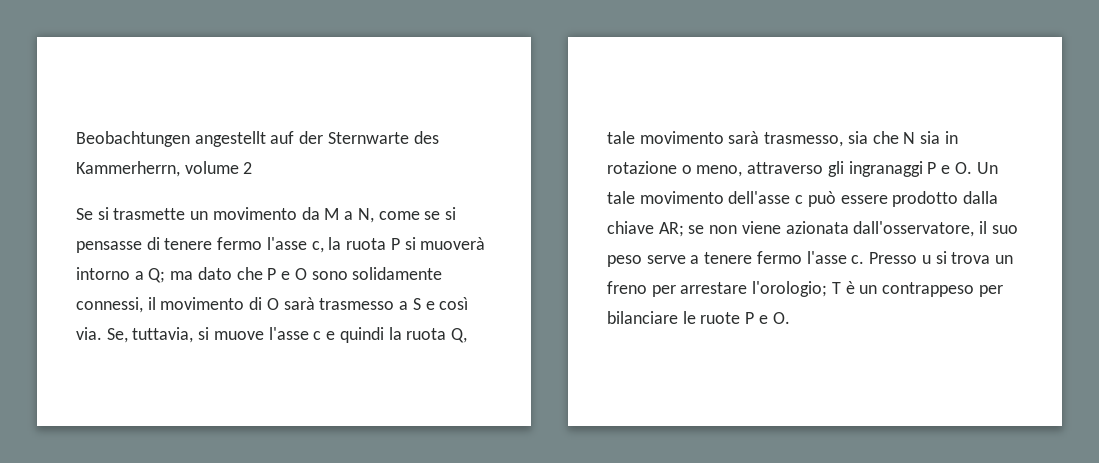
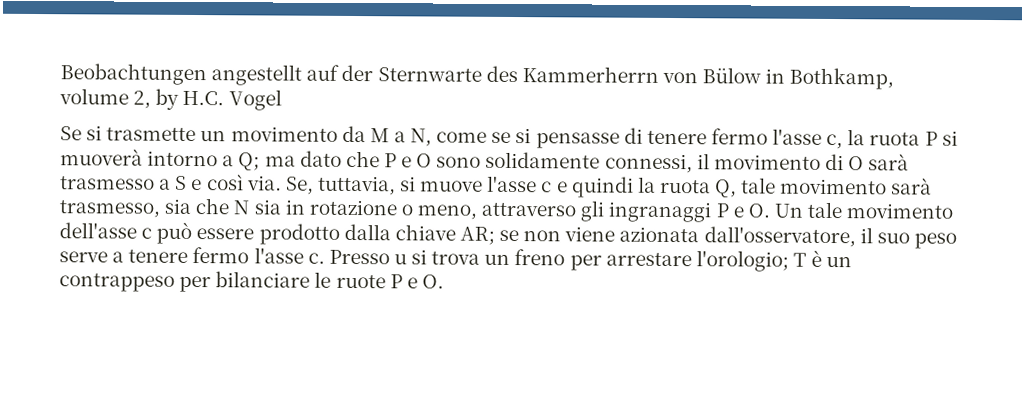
[76,161,253,177] Kammerherrn, volume 2 -> [521,66,895,90] [59,88,282,111] Kammerherrn von Bülow in Bothkamp, volume 2, by H.C. Vogel

